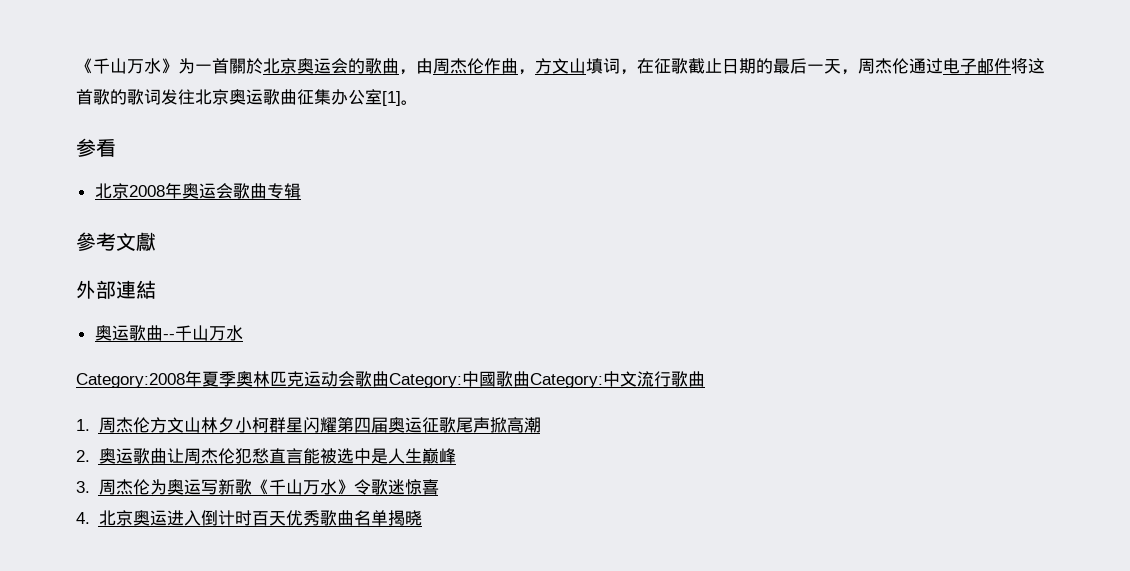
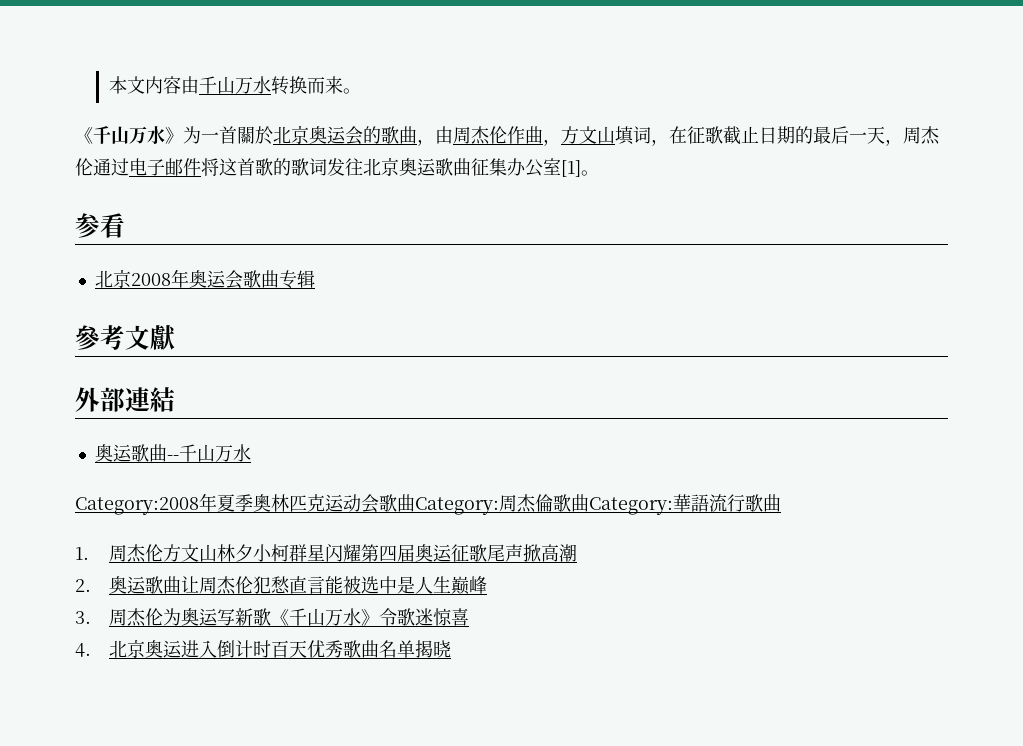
(76, 66) none -> [108,76,361,95] 本文内容由千山万水转换而来。 //
[462,371,637,388] 中國歌曲Category:中文 -> [499,494,709,515] 周杰倫歌曲Category:華語

